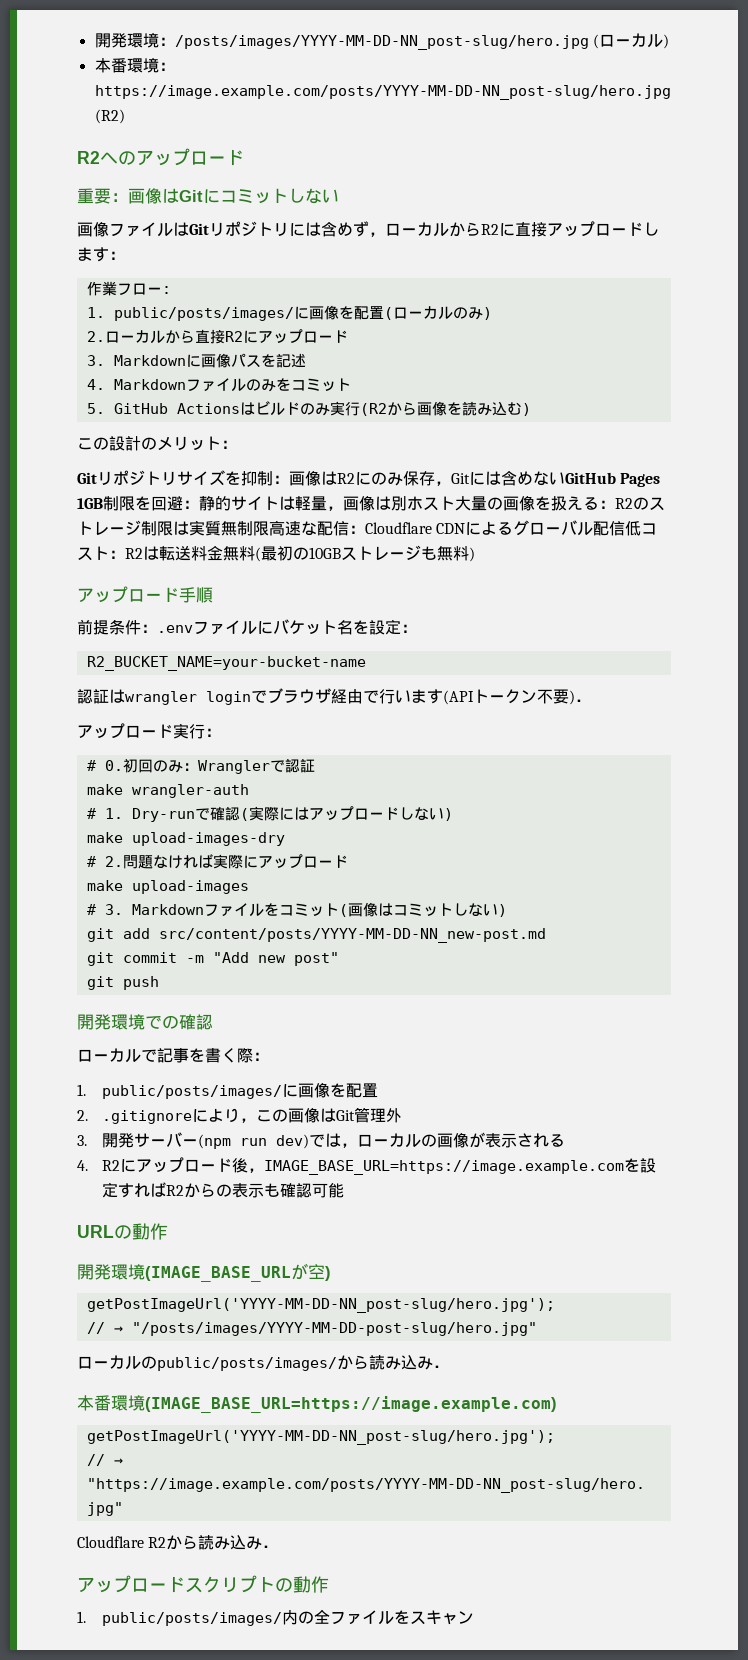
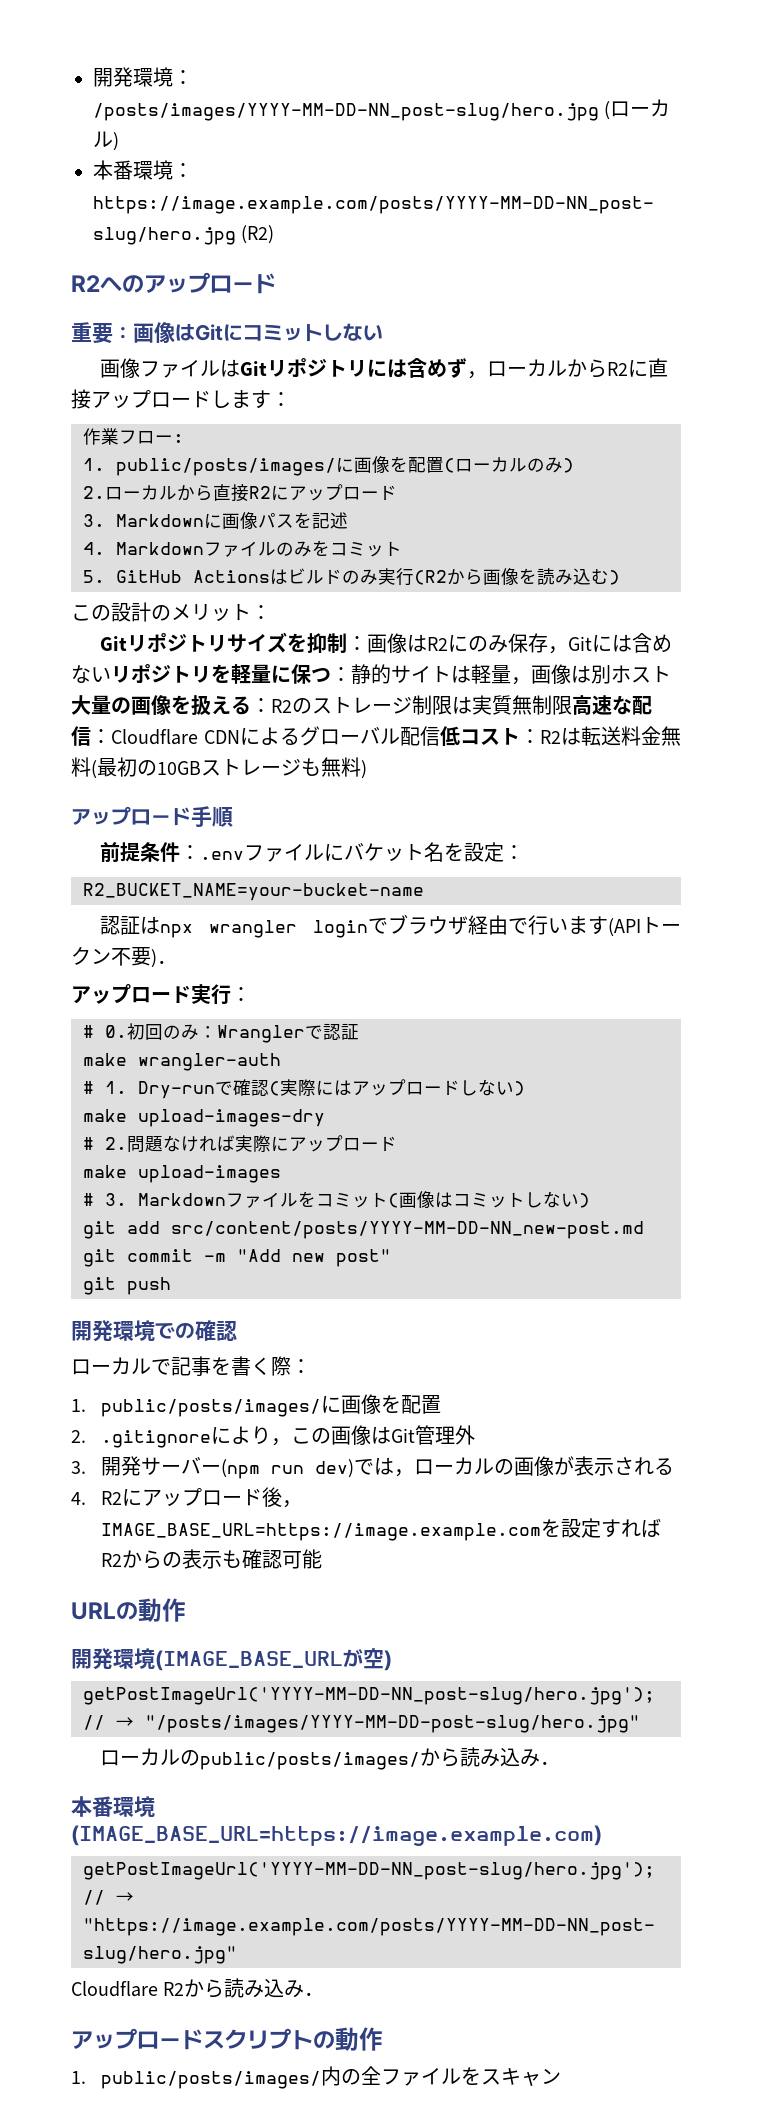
[565,472,661,487] [77,496,183,511] GitHub Pages 1GB制限を回避 -> [111,664,331,684] リポジトリを軽量に保つ
(125, 696) none -> [159,924,193,938] npx

